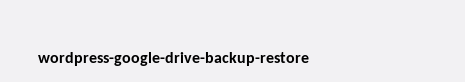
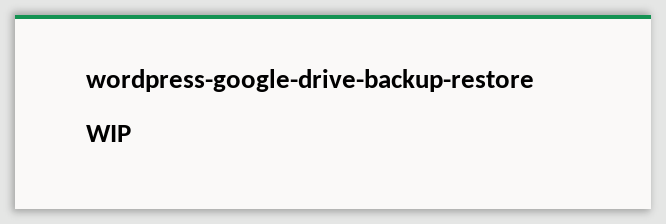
(309, 59) none -> [86,125,131,142] // WIP

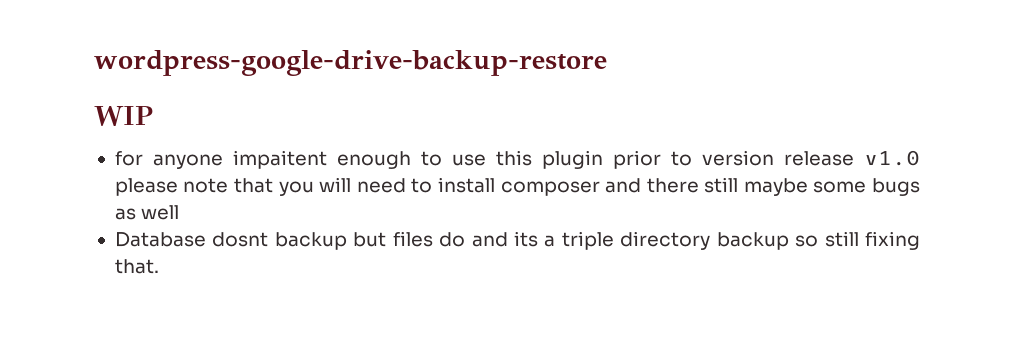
(131, 133) none -> [114,150,920,169] [114,177,920,196] [114,205,180,220] [114,231,921,250] [114,259,159,274] // for anyone impaitent enough to use this plugin prior to version release v1.0 please note that you will need to install composer and there still maybe some bugs as well // Database dosnt backup but files do and its a triple directory backup so still fixing that.

